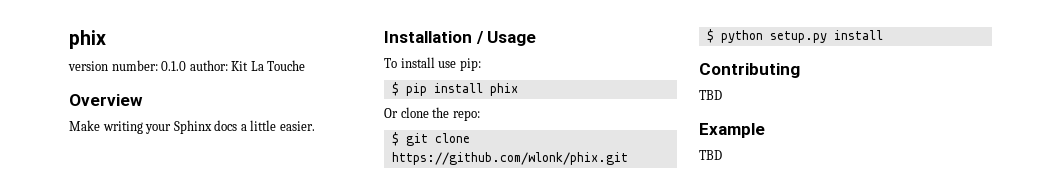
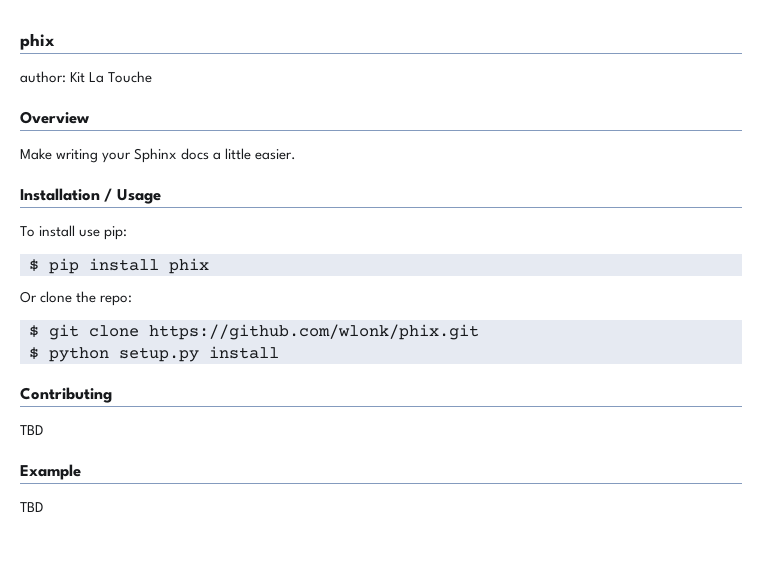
[69,30,106,49] [68,60,187,71] phix // version number: 0.1.0 -> [20,33,55,50] phix //

